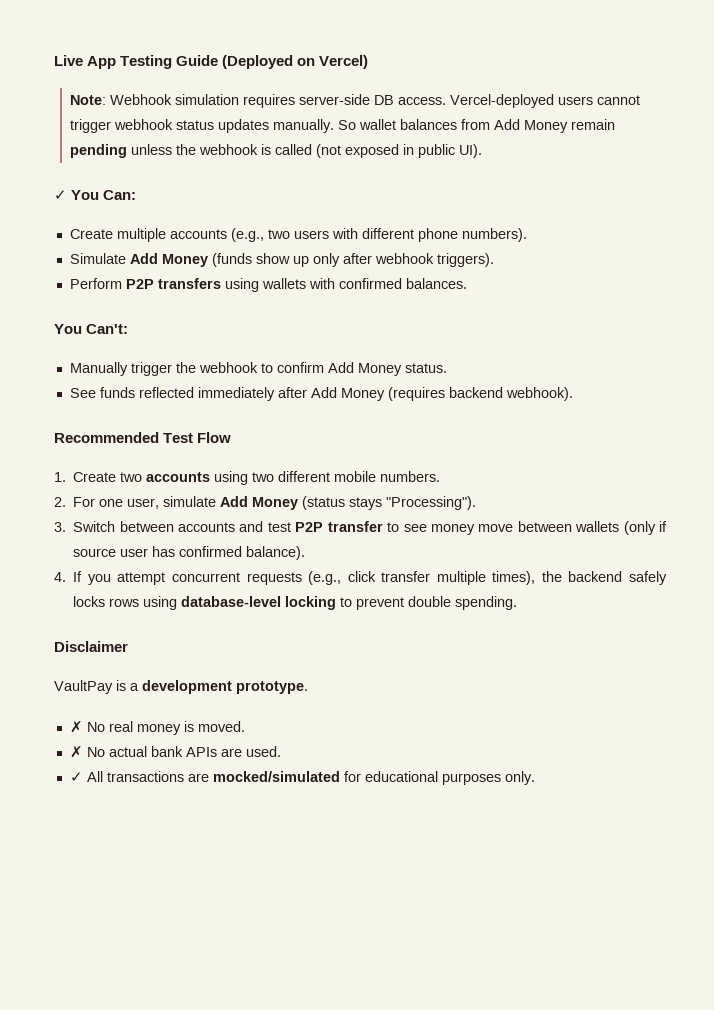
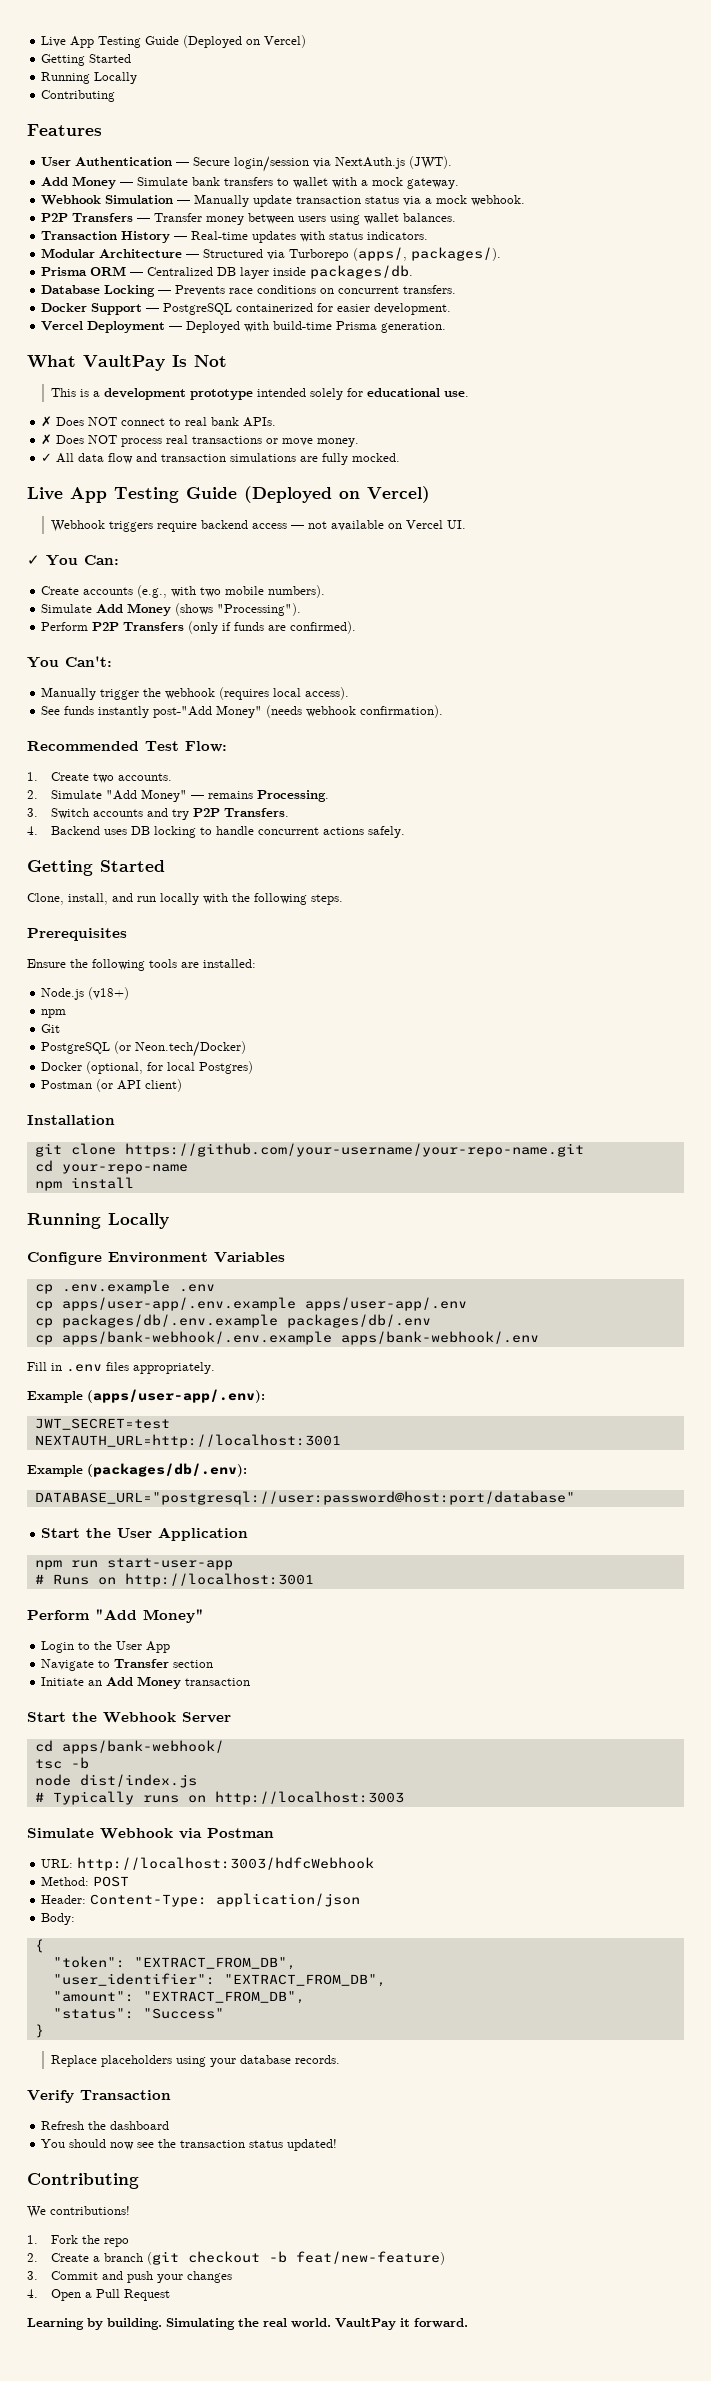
[54,55,369,69] [70,94,641,108] [70,119,616,133] [70,144,483,158] Live App Testing Guide (Deployed on Vercel) // Note: Webhook simulation requires server-side DB access. Vercel-deployed users cannot trigger webhook status updates manually. So wallet balances from Add Money remain pending unless the webhook is called (not exposed in public UI). -> [41,35,307,48] [41,54,132,66] [41,72,138,84] [41,90,116,102] [27,124,102,136] [41,156,453,172] [41,176,460,189] [41,194,526,207] [41,213,457,225] [41,231,429,243] [41,247,502,261] [41,265,414,279] [41,285,457,297] [41,303,452,315] [41,321,447,333] [27,355,227,371] [50,388,469,400] [41,416,277,427] [41,434,360,447] [41,453,401,465] [27,486,430,503] [50,520,466,532] Live App Testing Guide (Deployed on Vercel) // Getting Started // Running Locally // Contributing // Features // User Authentication — Secure login/session via NextAuth.js (JWT). // Add Money — Simulate bank transfers to wallet with a mock gateway. // Webhook Simulation — Manually update transaction status via a mock webhook. // P2P Transfers — Transfer money between users using wallet balances. // Transaction History — Real-time updates with status indicators. // Modular Architecture — Structured via Turborepo (apps/, packages/). // Prisma ORM — Centralized DB layer inside packages/db. // Database Locking — Prevents race conditions on concurrent transfers. // Docker Support — PostgreSQL containerized for easier development. // Vercel Deployment — Deployed with build-time Prisma generation. // What VaultPay Is Not // This is a development prototype intended solely for educational use. // ✗ Does NOT connect to real bank APIs. // ✗ Does NOT process real transactions or move money. // ✓ All data flow and transaction simulations are fully mocked. // Live App Testing Guide (Deployed on Vercel) // Webhook triggers require backend access — not available on Vercel UI.
[116,228,166,242] multiple -> (80, 590) none
[267,228,458,242] two users with different phone -> [171,586,265,597] with two mobile
[211,253,494,267] [69,278,467,292] (funds show up only after webhook triggers). // Perform P2P transfers using wallets with confirmed balances. -> [175,603,302,616] [41,621,357,634] (shows "Processing"). // Perform P2P Transfers (only if funds are confirmed).
[260,362,447,376] [69,387,573,401] to confirm Add Money status. // See funds reflected immediately after Add Money (requires backend webhook). -> [219,687,350,700] [41,705,444,718] (requires local access). // See funds instantly post-"Add Money" (needs webhook confirmation).
[197,432,232,443] Flow -> [185,741,227,752] Flow:
[146,471,441,485] [54,496,477,510] accounts using two different mobile numbers. // 2. For one user, simulate Add Money (status stays "Processing"). -> [117,773,172,781] [27,789,329,802] accounts. // 2. Simulate "Add Money" — remains Processing.
[119,521,174,532] between -> (89, 813) none
[267,521,668,535] [73,546,306,560] [54,571,667,585] [73,596,518,610] [54,641,128,652] [54,680,308,694] [69,721,245,735] [69,746,281,758] [69,771,535,785] test P2P transfer to see money move between wallets (only if source user has confirmed balance). // 4. If you attempt concurrent requests (e.g., click transfer multiple times), the backend safely locks rows using database-level locking to prevent double spending. // Disclaimer // VaultPay is a development prototype. // ✗ No real money is moved. // ✗ No actual bank APIs are used. // ✓ All transactions are mocked/simulated for educational purposes only. -> [171,808,289,820] [27,826,405,838] [27,860,165,876] [27,893,343,905] [27,928,127,941] [27,959,256,971] [41,987,130,1000] [41,1009,67,1018] [41,1024,61,1033] [41,1041,247,1057] [41,1061,254,1074] [41,1079,183,1092] [27,1115,115,1125] [34,1143,584,1157] [34,1160,188,1174] [34,1177,134,1191] [27,1213,169,1229] [27,1252,285,1265] [34,1280,215,1294] [34,1297,467,1311] [34,1314,431,1328] [34,1331,539,1345] [27,1362,215,1374] [27,1389,265,1403] [34,1418,170,1430] [34,1434,341,1448] [27,1463,247,1477] [34,1491,575,1505] [41,1527,249,1541] [34,1558,233,1570] [34,1573,314,1587] [27,1609,204,1623] [41,1641,171,1653] [41,1659,214,1671] [41,1676,251,1689] [27,1712,231,1723] [34,1740,224,1754] [34,1757,89,1769] [34,1774,197,1788] [34,1791,404,1805] [27,1828,274,1839] [41,1857,375,1871] [41,1876,130,1887] [41,1893,361,1907] [41,1913,76,1925] [34,1939,44,1953] [52,1956,296,1970] [52,1973,386,1987] [52,1991,305,2004] [52,2008,224,2019] [34,2024,44,2038] [50,2055,340,2067] [27,2090,171,2103] [41,2121,170,2130] [41,2139,338,2151] [27,2173,139,2189] [27,2206,130,2218] [27,2235,129,2247] [27,2251,445,2265] [27,2271,232,2283] [27,2289,170,2301] [27,2318,468,2330] try P2P Transfers. // 4. Backend uses DB locking to handle concurrent actions safely. // Getting Started // Clone, install, and run locally with the following steps. // Prerequisites // Ensure the following tools are installed: // Node.js (v18+) // npm // Git // PostgreSQL (or Neon.tech/Docker) // Docker (optional, for local Postgres) // Postman (or API client) // Installation // git clone https://github.com/your-username/your-repo-name.git // cd your-repo-name // npm install // Running Locally // Configure Environment Variables // cp .env.example .env // cp apps/user-app/.env.example apps/user-app/.env // cp packages/db/.env.example packages/db/.env // cp apps/bank-webhook/.env.example apps/bank-webhook/.env // Fill in .env files appropriately. // Example (apps/user-app/.env): // JWT_SECRET=test // NEXTAUTH_URL=http://localhost:3001 // Example (packages/db/.env): // DATABASE_URL="postgresql://user:password@host:port/database" // Start the User Application // npm run start-user-app // # Runs on http://localhost:3001 // Perform "Add Money" // Login to the User App // Navigate to Transfer section // Initiate an Add Money transaction // Start the Webhook Server // cd apps/bank-webhook/ // tsc -b // node dist/index.js // # Typically runs on http://localhost:3003 // Simulate Webhook via Postman // URL: http://localhost:3003/hdfcWebhook // Method: POST // Header: Content-Type: application/json // Body: // { // "token": "EXTRACT_FROM_DB", // "user_identifier": "EXTRACT_FROM_DB", // "amount": "EXTRACT_FROM_DB", // "status": "Success" // } // Replace placeholders using your database records. // Verify Transaction // Refresh the dashboard // You should now see the transaction status updated! // Contributing // We contributions! // 1. Fork the repo // 2. Create a branch (git checkout -b feat/new-feature) // 3. Commit and push your changes // 4. Open a Pull Request // Learning by building. Simulating the real world. VaultPay it forward.

